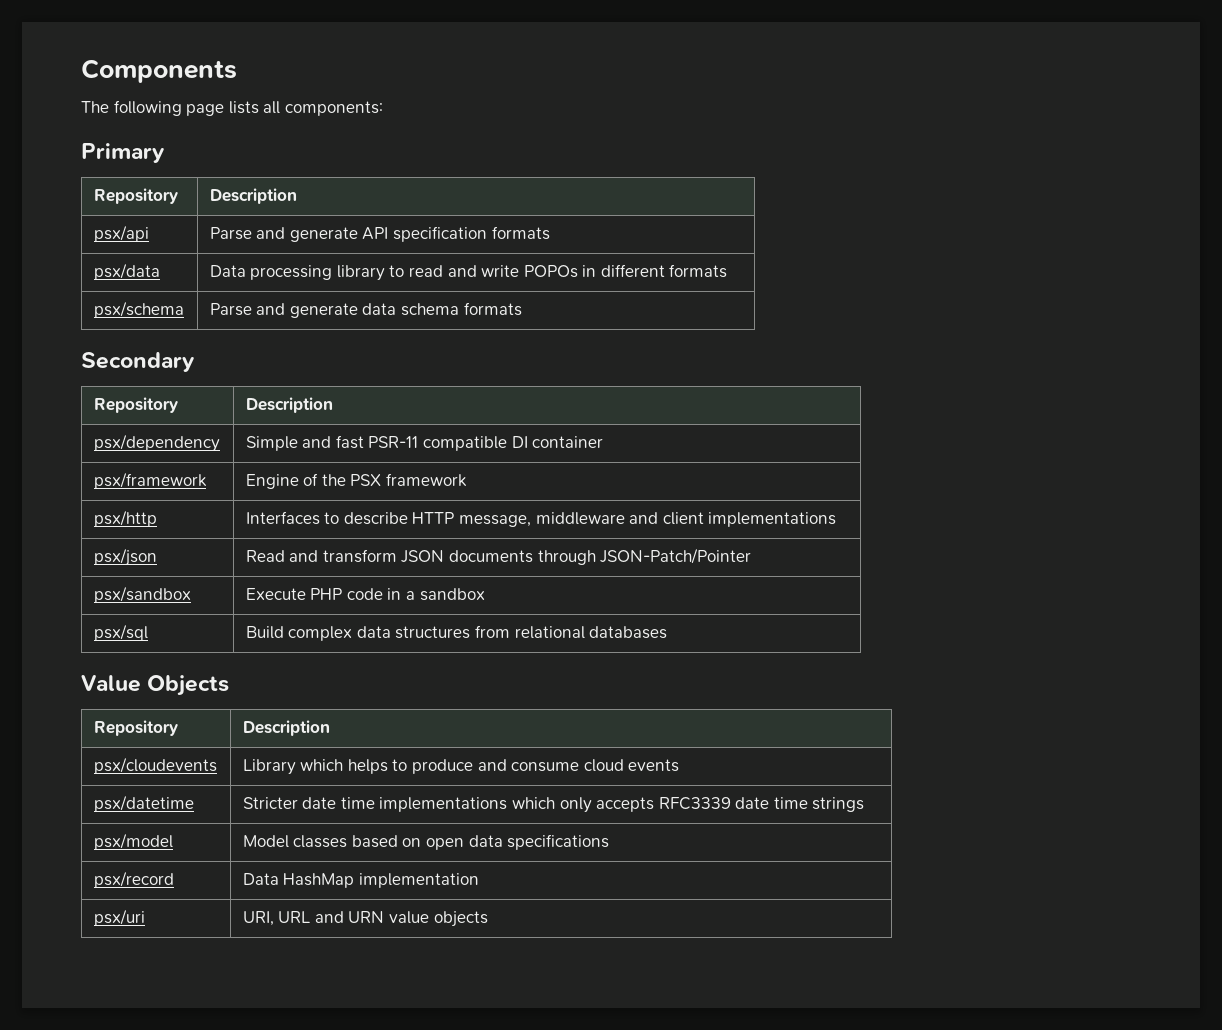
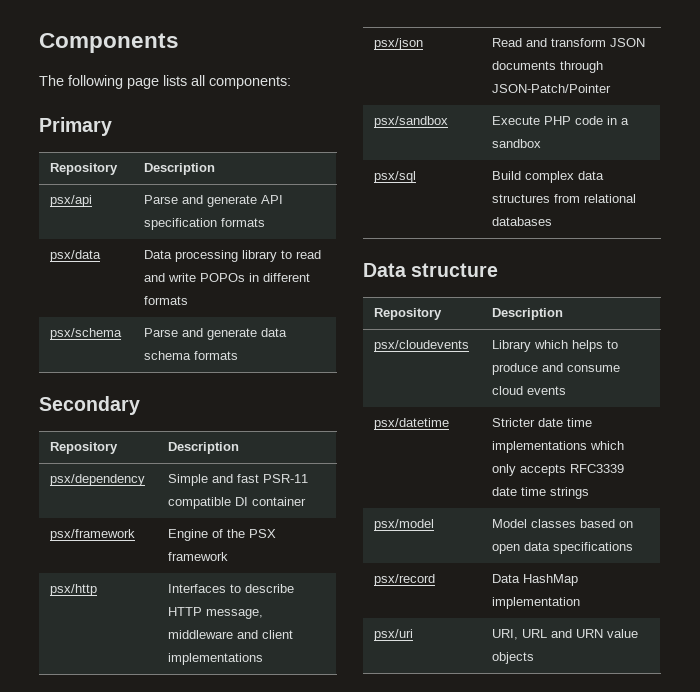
[81,675,230,696] Value Objects -> [363,263,499,277] Data structure

